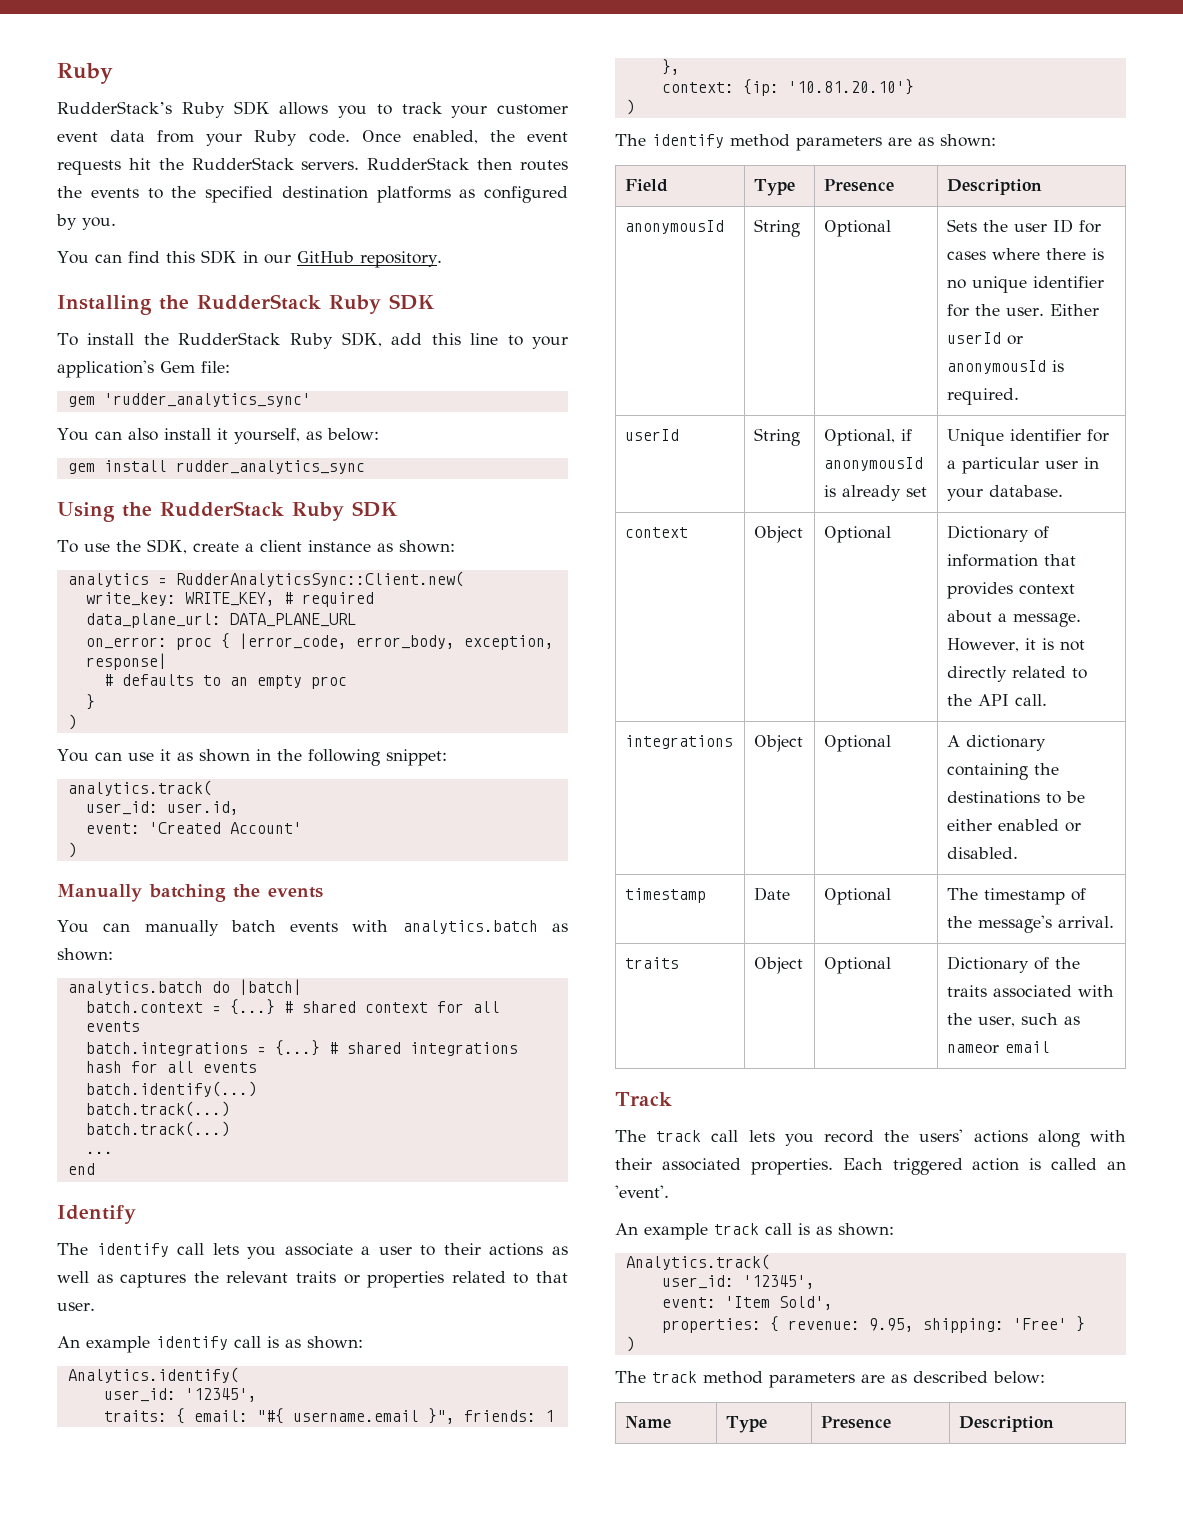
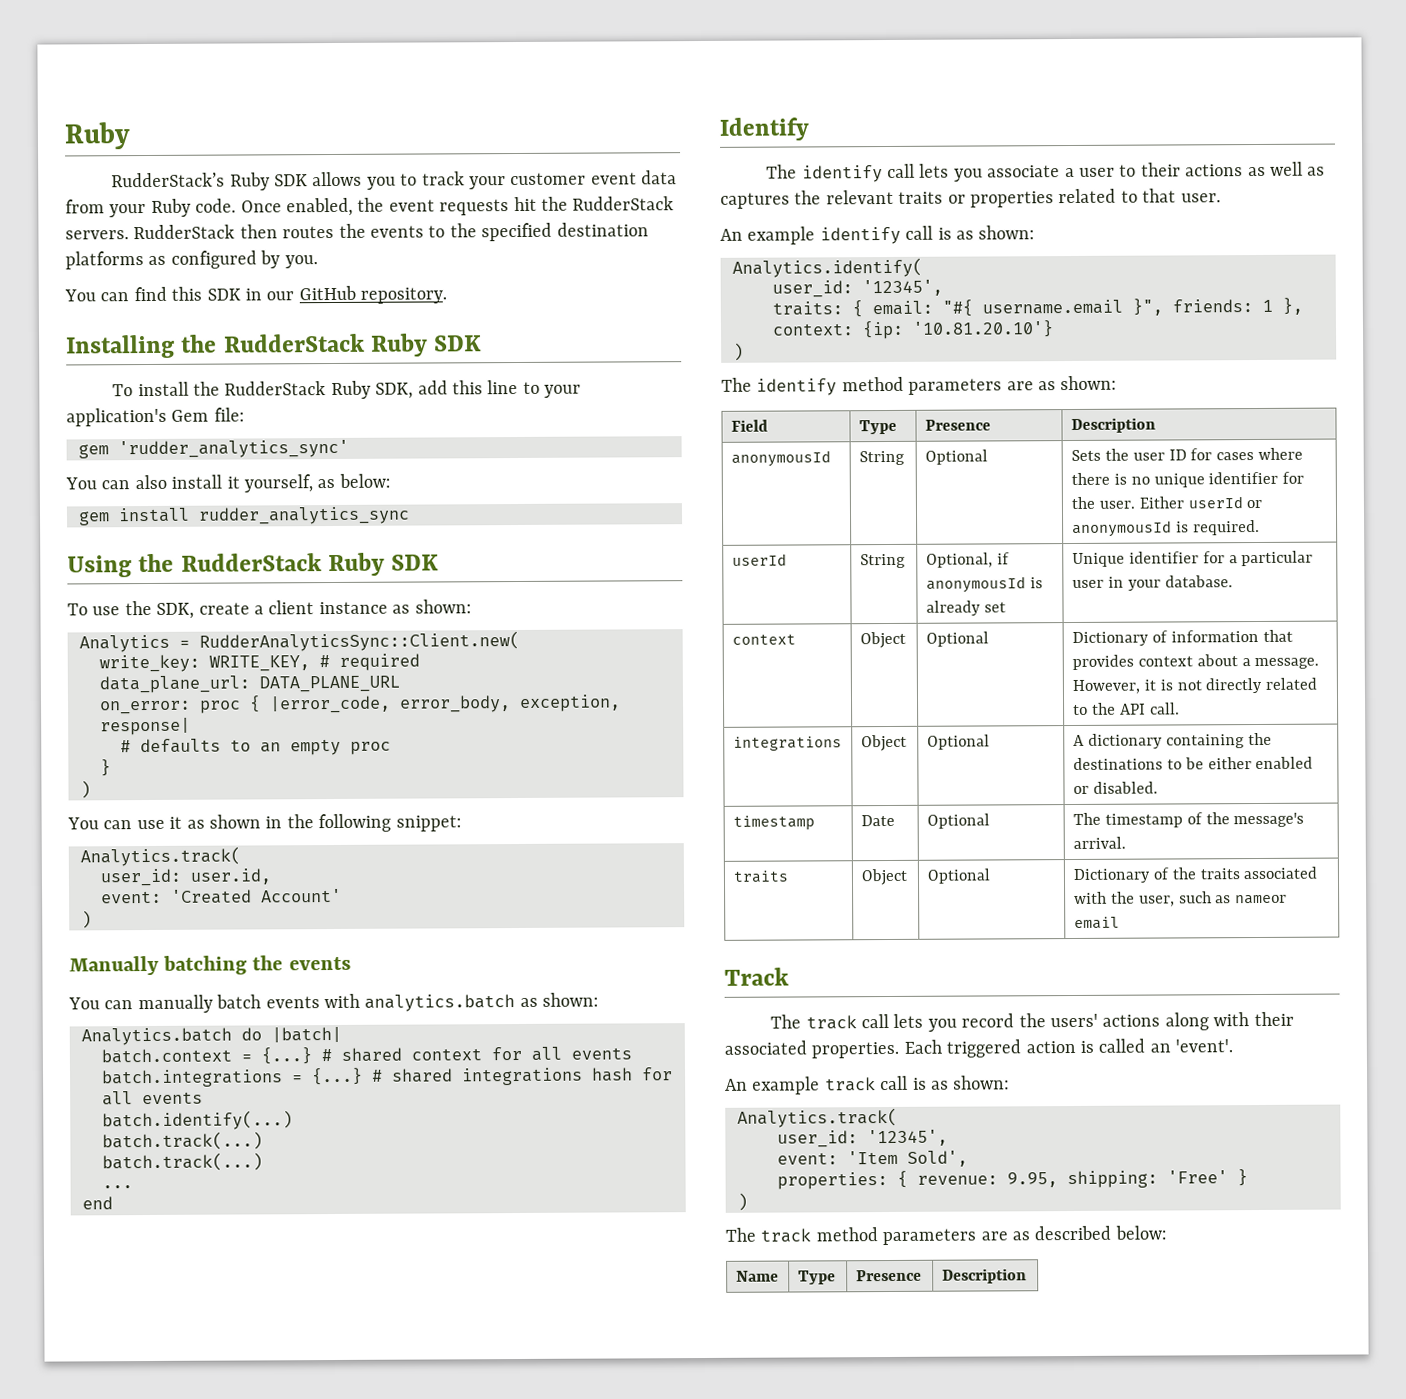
[67,573,149,587] analytics -> [79,634,170,653] Analytics
[67,780,212,796] analytics.track( -> [80,846,241,867] Analytics.track(
[67,981,203,995] analytics.batch -> [81,1027,232,1046] Analytics.batch

